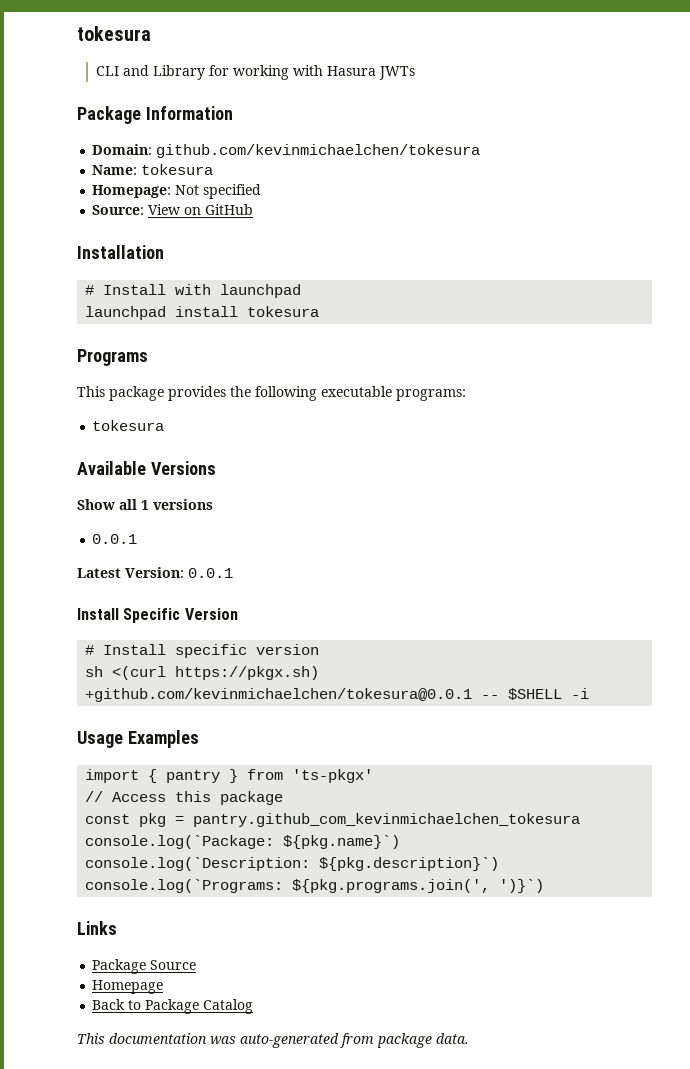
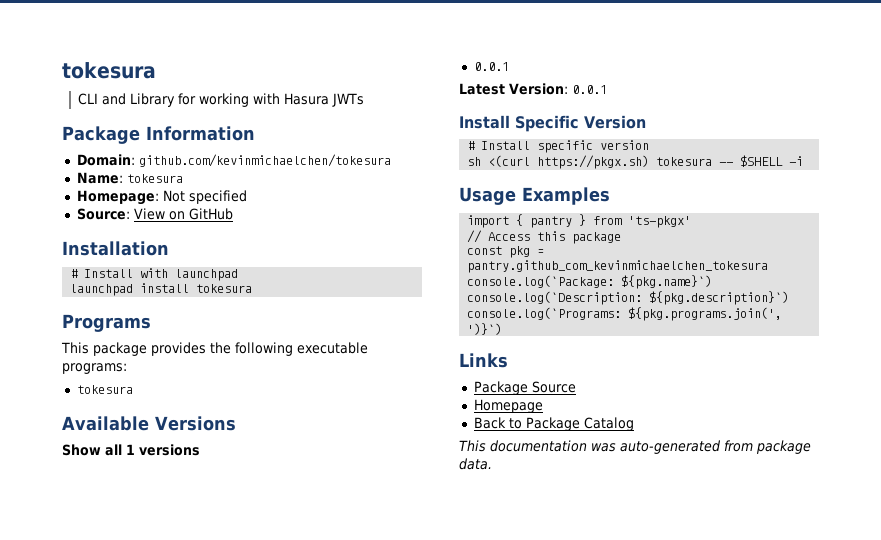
[85,688,473,702] +github.com/kevinmichaelchen/tokesura@0.0.1 -> [656,157,713,166] tokesura

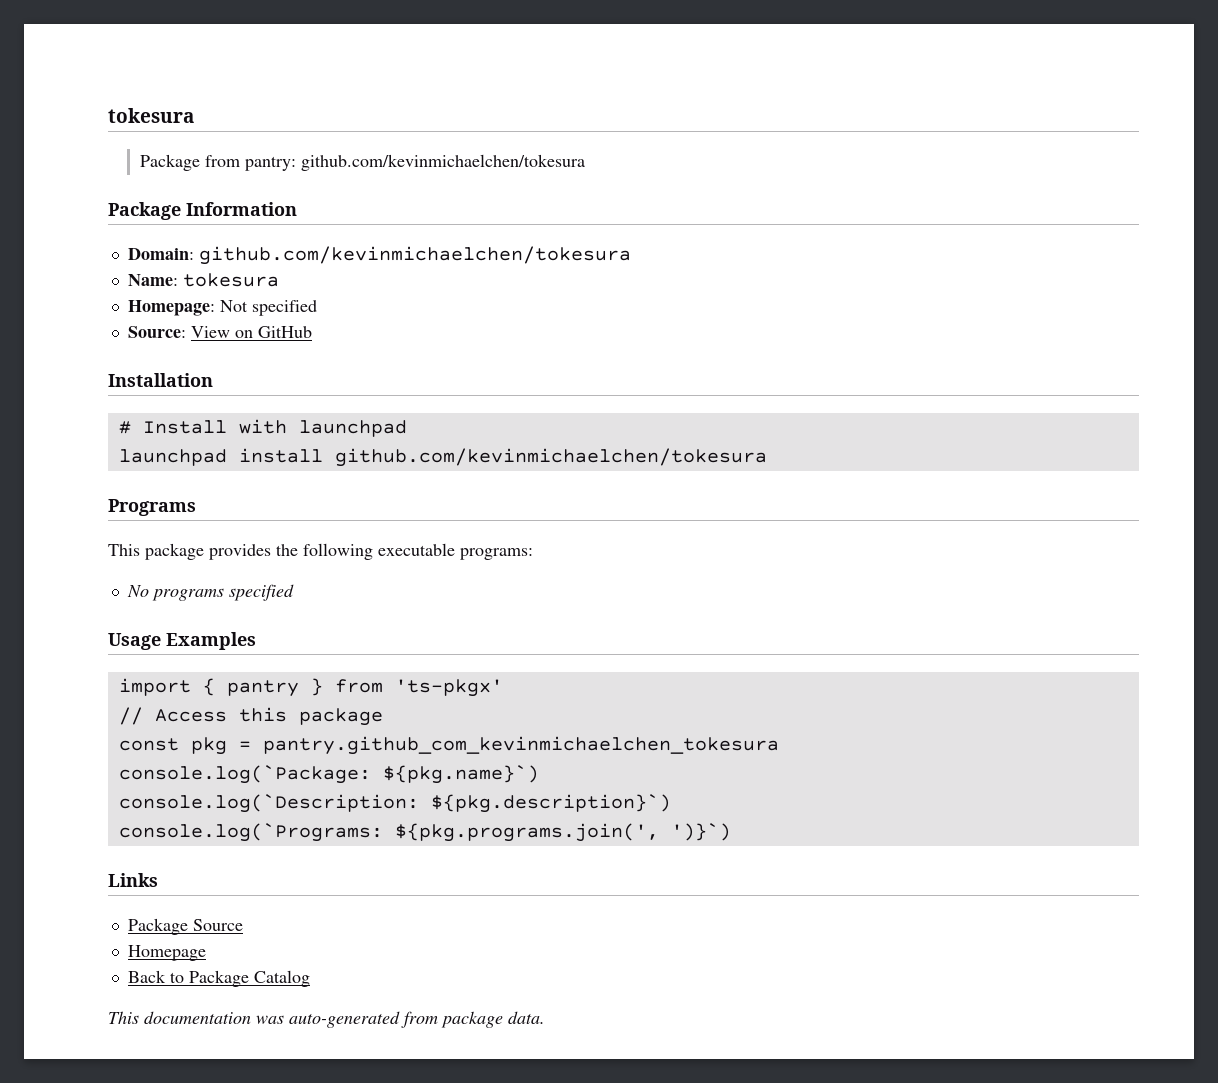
[62,62,156,79] [78,93,365,107] tokesura // CLI and Library for working with Hasura JWTs -> [108,108,194,123] [139,154,585,171] tokesura // Package from pantry: github.com/kevinmichaelchen/tokesura
[196,284,253,293] tokesura -> [334,448,767,467] github.com/kevinmichaelchen/tokesura
[76,385,133,394] [62,416,236,431] [62,444,200,456] [473,62,509,71] [459,83,607,95] [459,115,646,132] [467,140,650,153] [467,155,804,169] tokesura // Available Versions // Show all 1 versions // 0.0.1 // Latest Version: 0.0.1 // Install Specific Version // # Install specific version // sh <(curl https://pkgx.sh) tokesura -- $SHELL -i -> [126,584,294,601] No programs specified

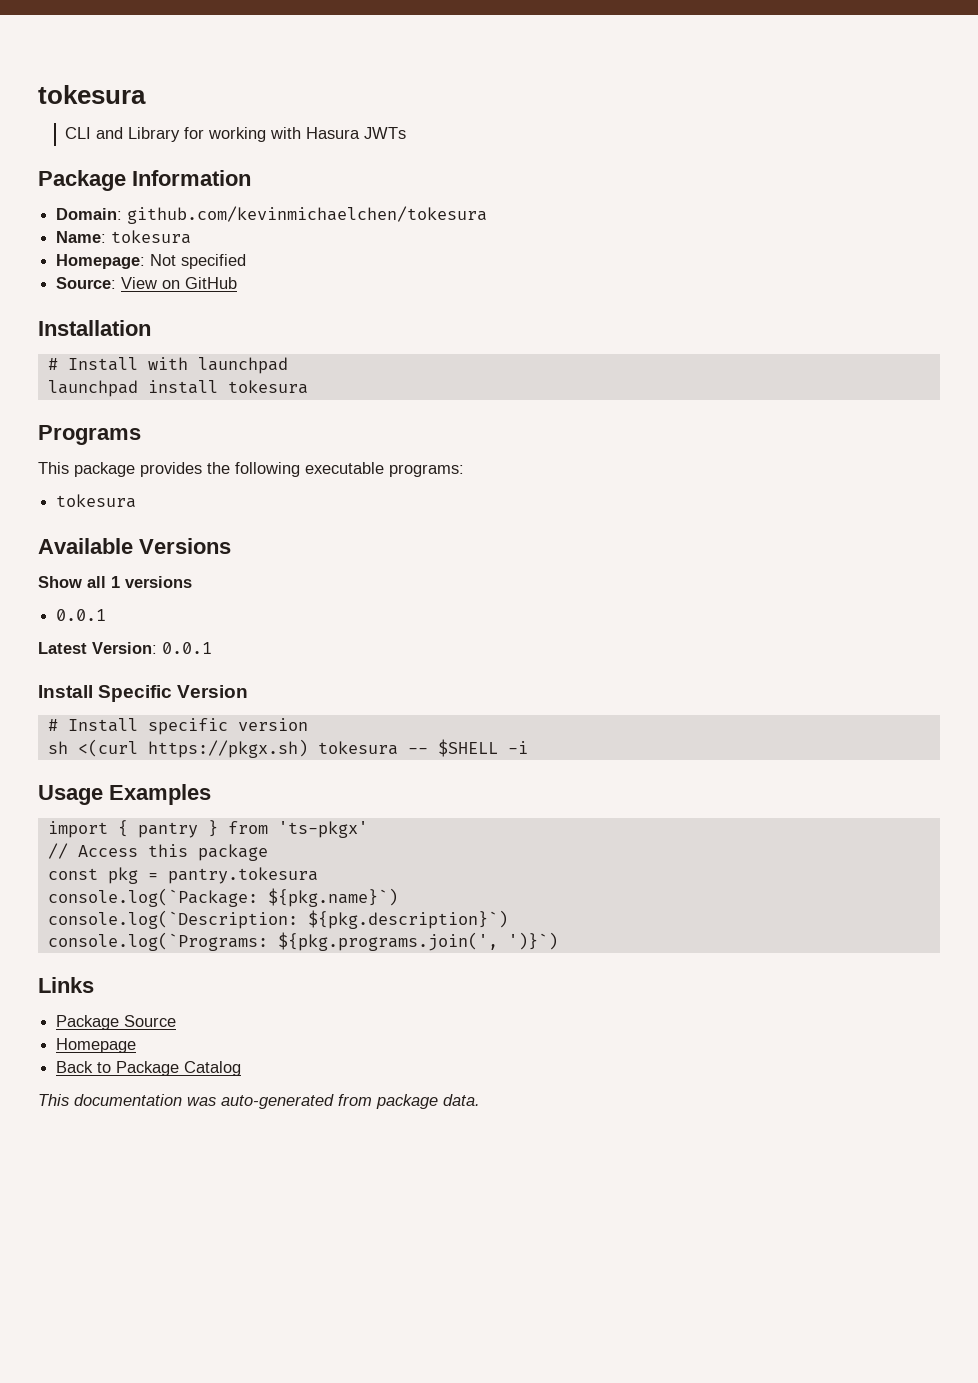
[108,108,194,123] [139,154,585,171] tokesura // Package from pantry: github.com/kevinmichaelchen/tokesura -> [38,85,146,104] [65,127,407,142] tokesura // CLI and Library for working with Hasura JWTs
[334,448,767,467] github.com/kevinmichaelchen/tokesura -> [227,380,308,394] tokesura
[126,584,294,601] No programs specified -> [56,494,137,508] [38,538,231,554] [38,576,192,588] [56,609,107,621] [38,642,212,654] [38,685,249,702] [47,718,308,735] [47,739,528,758] tokesura // Available Versions // Show all 1 versions // 0.0.1 // Latest Version: 0.0.1 // Install Specific Version // # Install specific version // sh <(curl https://pkgx.sh) tokesura -- $SHELL -i
[262,736,779,755] pantry.github_com_kevinmichaelchen_tokesura -> [167,867,318,884] pantry.tokesura

